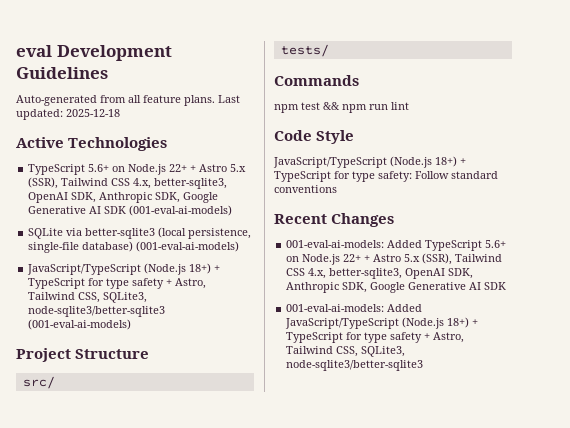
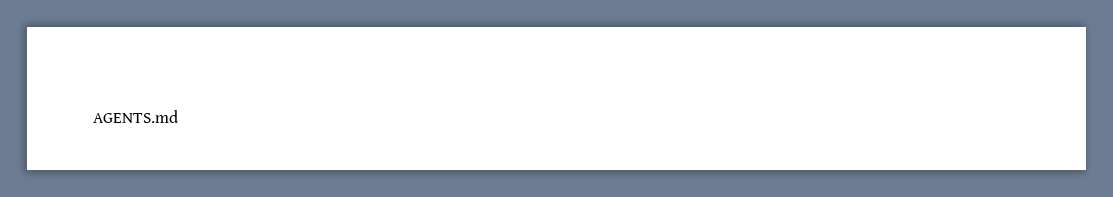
[16,45,172,61] [16,67,108,79] [16,95,240,106] [16,109,120,120] [16,137,168,151] [28,164,247,175] [28,177,228,189] [28,192,219,203] [28,205,233,216] [28,227,252,239] [28,241,240,253] [27,263,221,275] [28,278,207,289] [28,292,148,303] [28,306,166,317] [28,319,132,330] [16,348,150,362] [22,376,55,389] [280,44,329,57] [274,75,359,86] [274,102,409,113] [274,130,355,144] [273,156,466,168] [274,171,498,182] [274,185,337,193] [274,213,395,227] [286,240,507,251] [286,253,503,265] [286,268,474,279] [286,282,507,293] [286,304,423,312] [285,317,479,329] [286,332,465,343] [286,346,406,357] [286,360,424,371] eval Development Guidelines // Auto-generated from all feature plans. Last updated: 2025-12-18 // Active Technologies // TypeScript 5.6+ on Node.js 22+ + Astro 5.x (SSR), Tailwind CSS 4.x, better-sqlite3, OpenAI SDK, Anthropic SDK, Google Generative AI SDK (001-eval-ai-models) // SQLite via better-sqlite3 (local persistence, single-file database) (001-eval-ai-models) // JavaScript/TypeScript (Node.js 18+) + TypeScript for type safety + Astro, Tailwind CSS, SQLite3, node-sqlite3/better-sqlite3 (001-eval-ai-models) // Project Structure // src/ // tests/ // Commands // npm test && npm run lint // Code Style // JavaScript/TypeScript (Node.js 18+) + TypeScript for type safety: Follow standard conventions // Recent Changes // 001-eval-ai-models: Added TypeScript 5.6+ on Node.js 22+ + Astro 5.x (SSR), Tailwind CSS 4.x, better-sqlite3, OpenAI SDK, Anthropic SDK, Google Generative AI SDK // 001-eval-ai-models: Added JavaScript/TypeScript (Node.js 18+) + TypeScript for type safety + Astro, Tailwind CSS, SQLite3, node-sqlite3/better-sqlite3 -> [93,110,178,123] AGENTS.md

